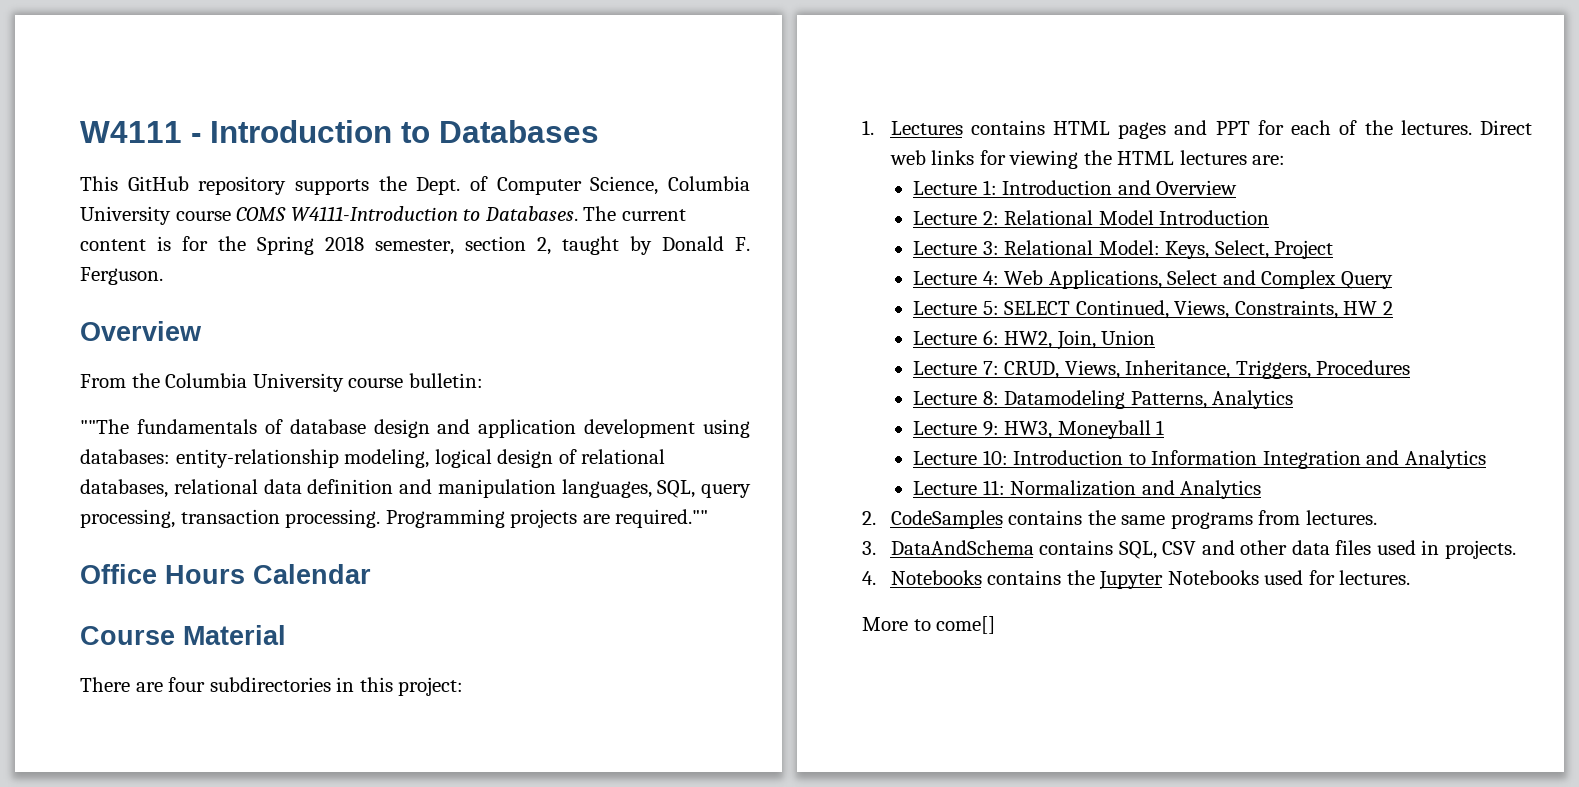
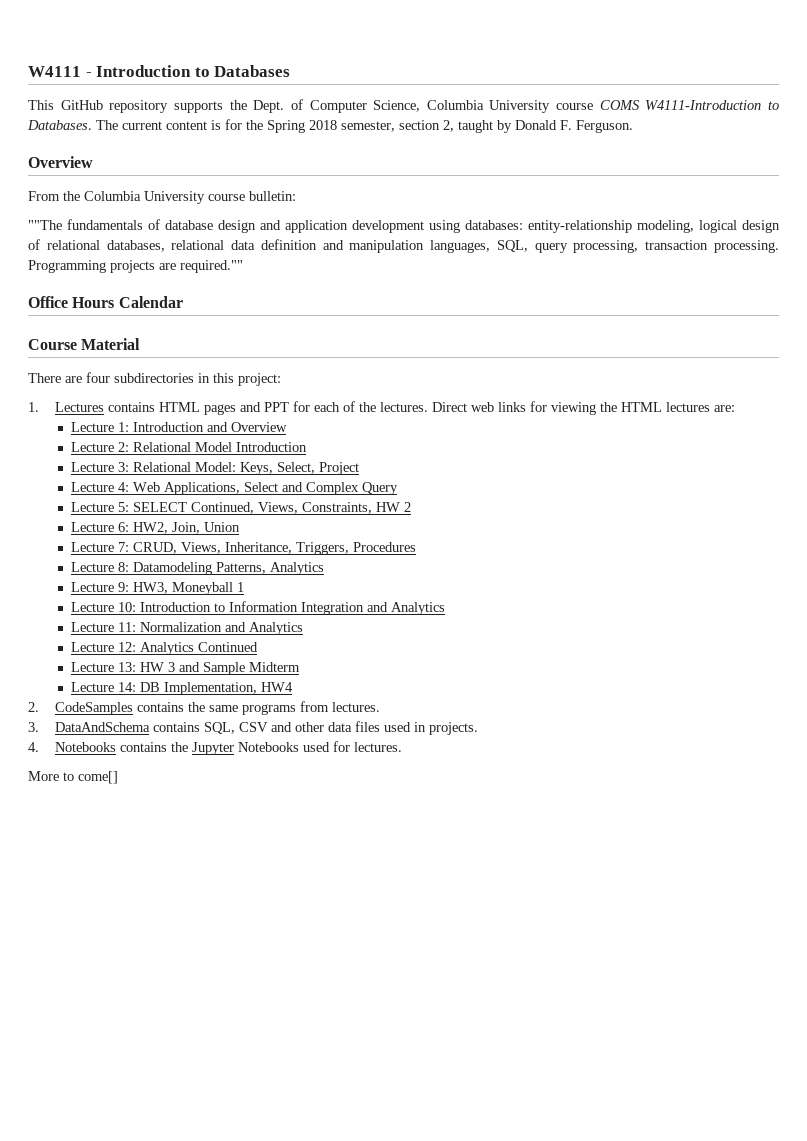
(1262, 489) none -> [70,642,258,655] [70,662,300,675] [70,682,293,695] // Lecture 12: Analytics Continued // Lecture 13: HW 3 and Sample Midterm // Lecture 14: DB Implementation, HW4

